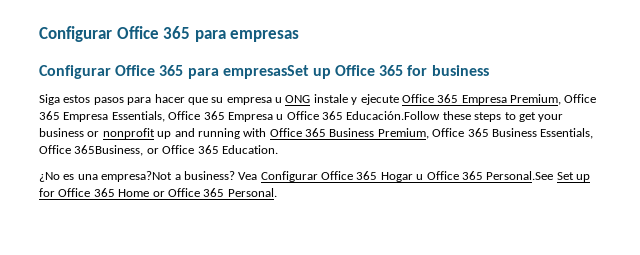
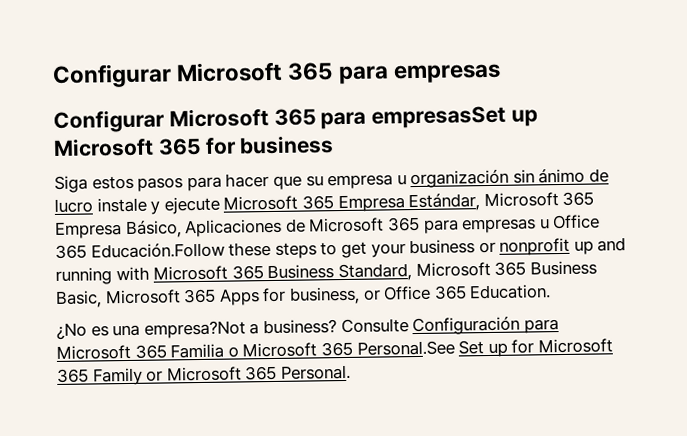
[39,26,159,42] Configurar Office -> [52,61,284,88] Configurar Microsoft
[115,65,156,76] Office -> [168,108,269,128] Microsoft
[335,65,376,76] Office -> [53,137,154,157] Microsoft
[285,95,311,103] ONG -> [410,168,610,189] [54,198,93,213] organización sin ánimo de lucro
[401,94,597,105] [39,111,273,122] Office 365 Empresa Premium, Office 365 Empresa Essentials, Office 365 Empresa -> [223,191,595,213] [55,216,537,239] Microsoft 365 Empresa Estándar, Microsoft 365 Empresa Básico, Aplicaciones de Microsoft 365 para empresas
[269,128,594,139] [39,145,144,156] Office 365 Business Premium, Office 365 Business Essentials, Office 365Business, -> [153,260,597,282] [55,286,360,308] Microsoft 365 Business Standard, Microsoft 365 Business Basic, Microsoft 365 Apps for business,
[238,171,459,182] Vea Configurar Office 365 Hogar u Office -> [340,316,559,336] [56,342,318,360] Consulte Configuración para Microsoft 365 Familia o Microsoft
[58,188,200,197] Office 365 Home or Office -> [537,338,613,354] [57,366,242,386] Microsoft 365 Family or Microsoft

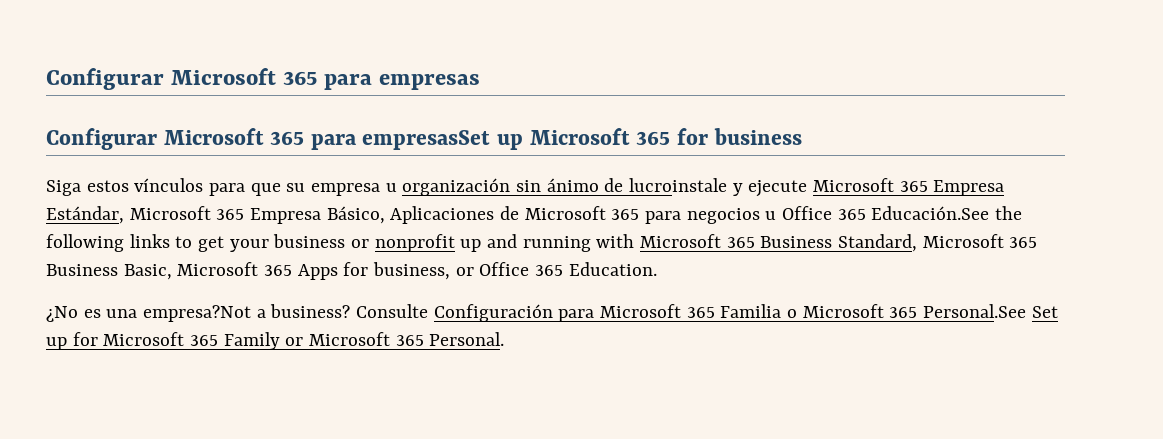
[137,173,270,192] pasos para hacer -> [134,178,246,196] vínculos para
[54,197,147,213] lucro instale -> [629,178,728,192] lucroinstale
[462,218,537,234] empresas -> [686,208,760,224] negocios
[90,241,317,259] Educación.Follow these steps -> [871,206,1023,220] [46,234,170,252] Educación.See the following links

